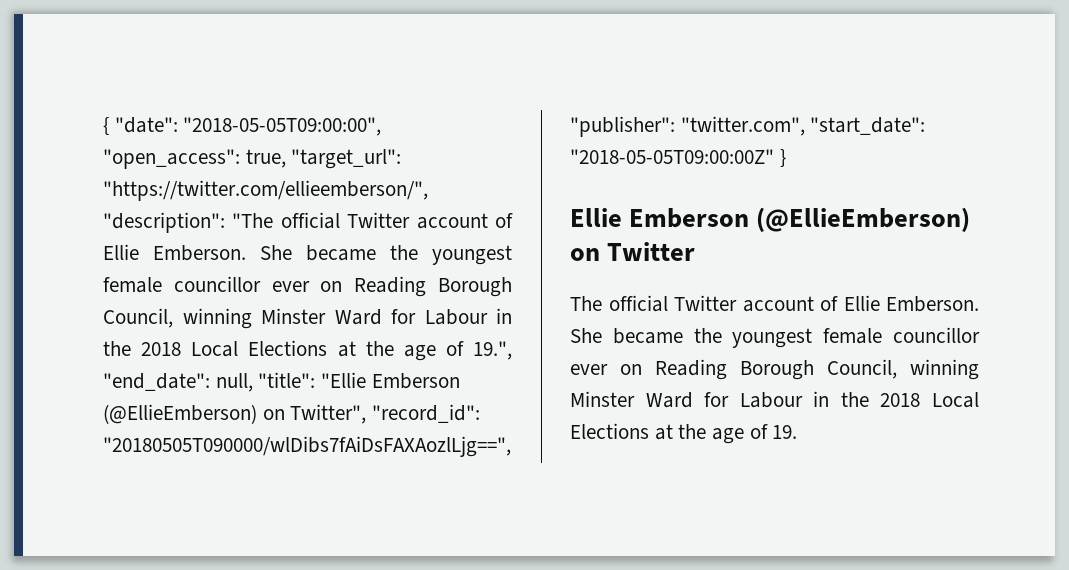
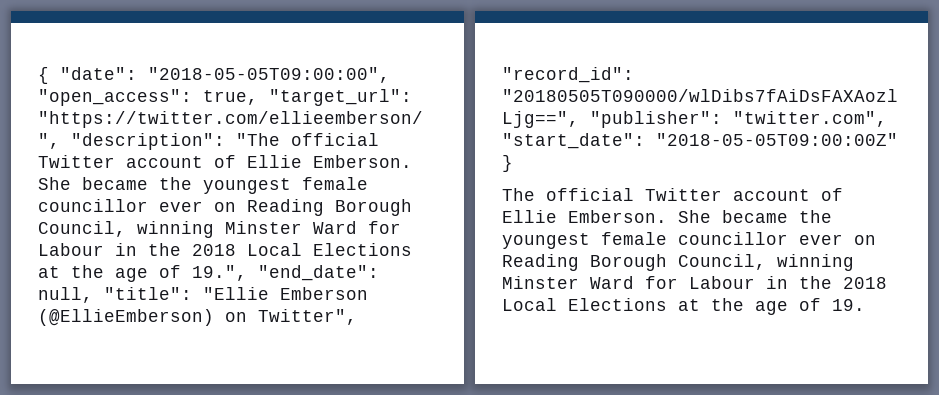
[570,207,971,232] [570,242,696,261] // Ellie Emberson (@EllieEmberson) on Twitter -> (513, 163) none

